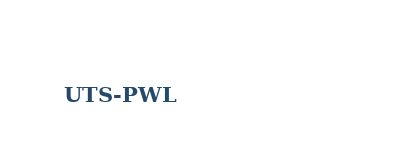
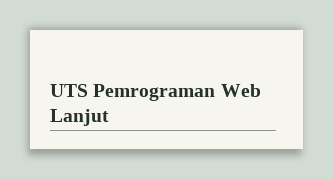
[64,87,177,102] UTS-PWL -> [50,84,261,101] [50,109,109,126] UTS Pemrograman Web Lanjut

